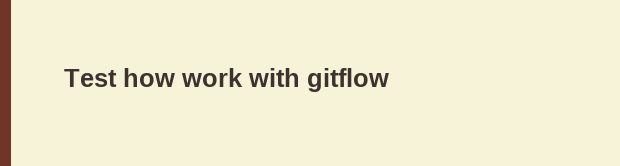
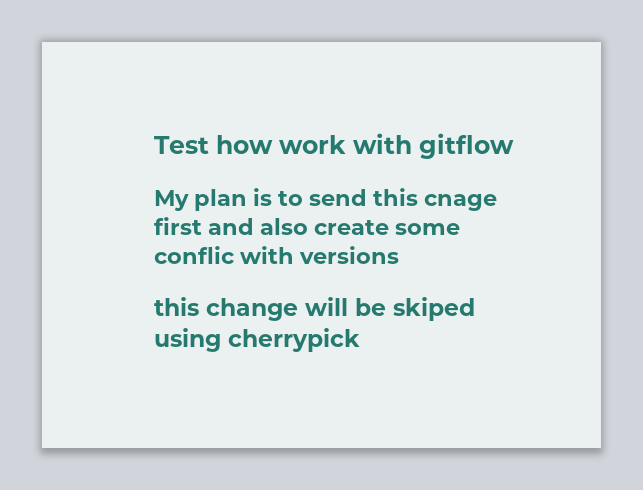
(389, 80) none -> [154,188,498,211] [154,217,461,235] [154,246,400,264] [154,297,475,321] [154,328,360,352] // My plan is to send this cnage first and also create some conflic with versions // this change will be skiped using cherrypick

